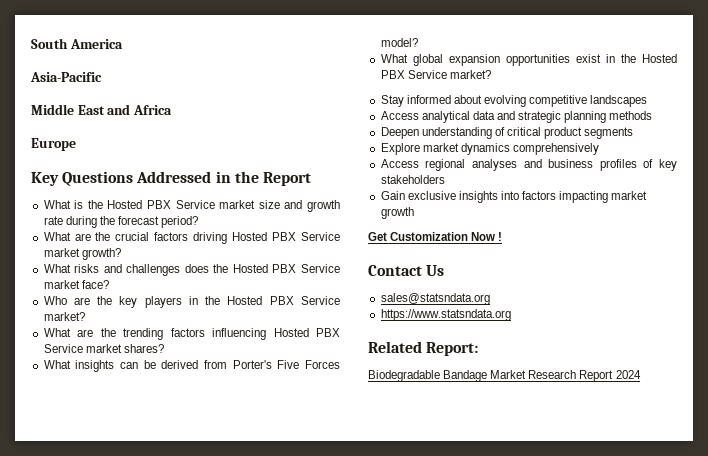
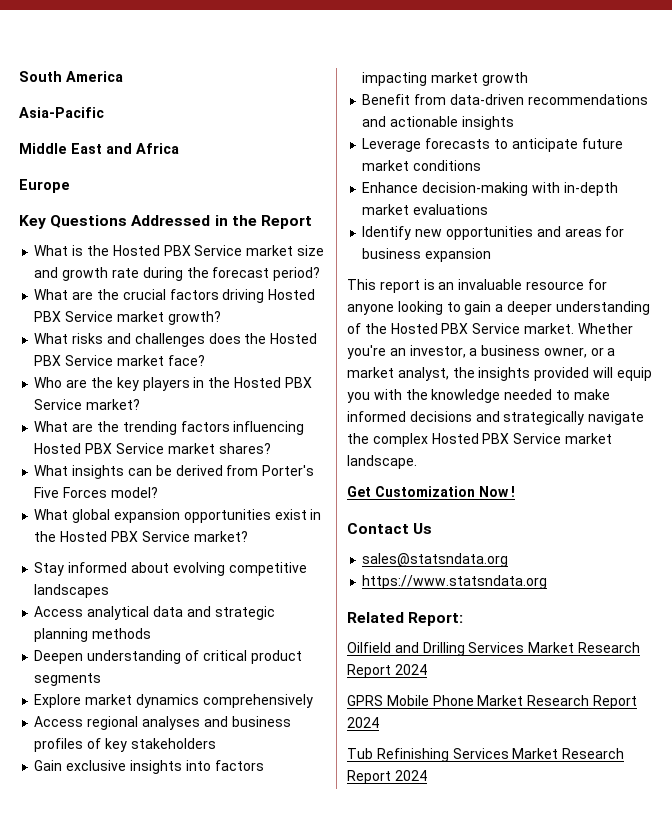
(414, 213) none -> [362,94,648,105] [362,116,514,130] [362,138,623,152] [362,160,482,171] [362,182,618,196] [362,204,489,215] [362,226,625,240] [362,248,492,262] [347,279,607,293] [347,301,650,315] [347,323,633,334] [347,345,616,359] [347,367,652,381] [347,389,610,403] [347,411,645,425] [347,433,612,447] [347,455,417,469] // Benefit from data-driven recommendations and actionable insights // Leverage forecasts to anticipate future market conditions // Enhance decision-making with in-depth market evaluations // Identify new opportunities and areas for business expansion // This report is an invaluable resource for anyone looking to gain a deeper understanding of the Hosted PBX Service market. Whether you're an investor, a business owner, or a market analyst, the insights provided will equip you with the knowledge needed to make informed decisions and strategically navigate the complex Hosted PBX Service market landscape.
[368,370,641,382] Biodegradable Bandage Market Research Report 2024 -> [347,642,640,656] [347,664,427,678] [347,695,637,709] [347,717,379,728] [347,748,625,762] [347,770,427,784] Oilfield and Drilling Services Market Research Report 2024 // GPRS Mobile Phone Market Research Report 2024 // Tub Refinishing Services Market Research Report 2024

